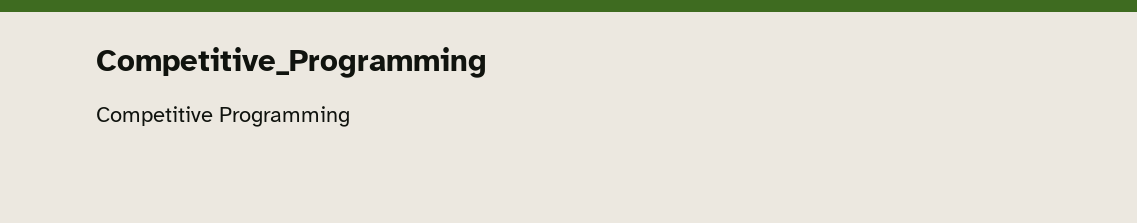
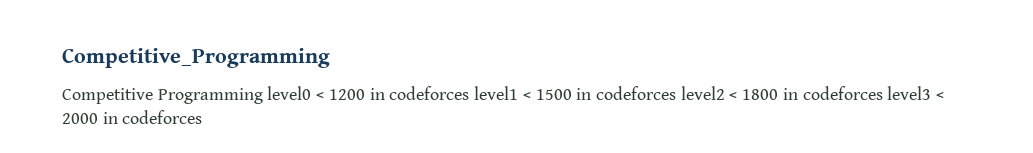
(350, 116) none -> [267,86,945,100] [62,110,203,124] level0 < 1200 in codeforces level1 < 1500 in codeforces level2 < 1800 in codeforces level3 < 2000 in codeforces

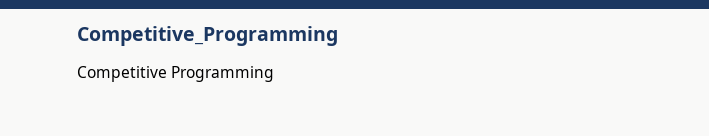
[267,86,945,100] [62,110,203,124] level0 < 1200 in codeforces level1 < 1500 in codeforces level2 < 1800 in codeforces level3 < 2000 in codeforces -> (275, 74) none

